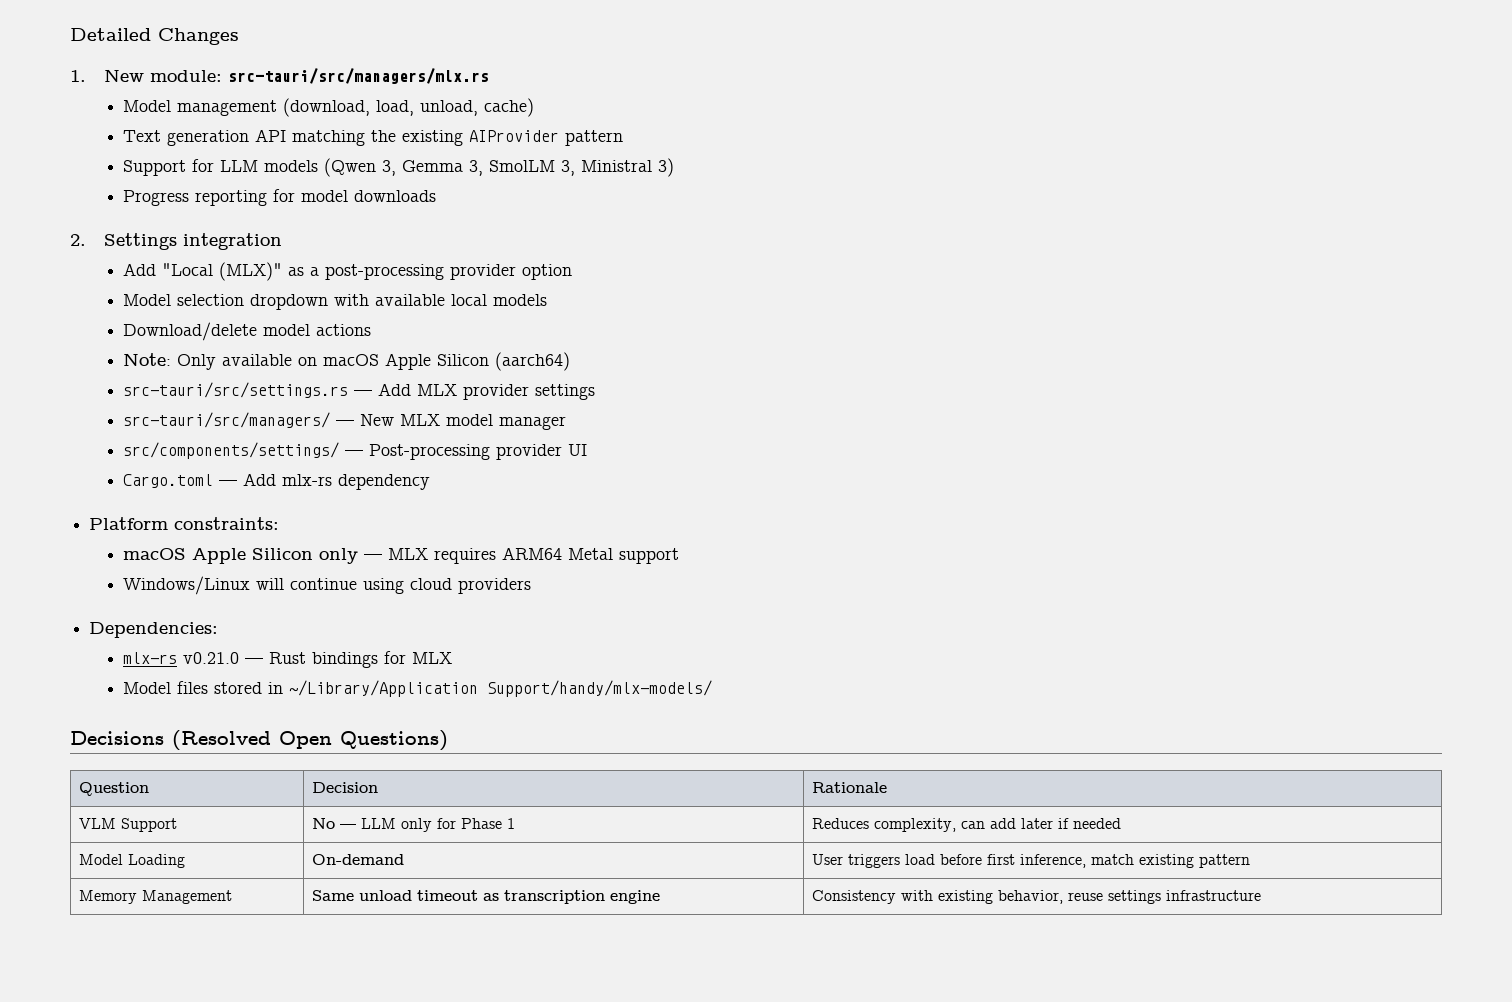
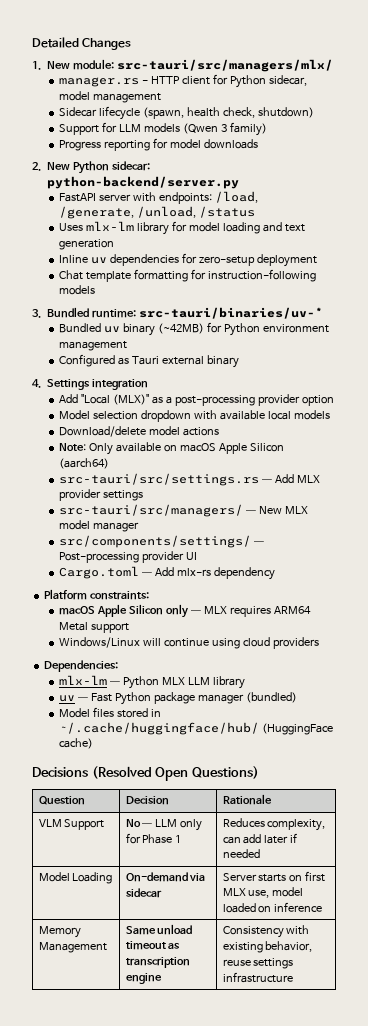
[228,68,490,84] [123,98,535,117] [123,129,624,146] src-tauri/src/managers/mlx.rs // Model management (download, load, unload, cache) // Text generation API matching the existing AIProvider pattern -> [117,59,334,72] [59,74,308,88] [59,91,162,103] [59,106,315,120] src-tauri/src/managers/mlx/ // manager.rs - HTTP client for Python sidecar, model management // Sidecar lifecycle (spawn, health check, shutdown)
[382,158,675,177] 3, Gemma 3, SmolLM 3, Ministral 3) -> [221,122,268,136] 3 family)
(86, 240) none -> [47,161,151,174] [47,176,240,189] [59,191,259,204] [59,206,256,219] [59,221,306,235] [59,239,115,250] [59,253,318,267] [59,269,317,282] [59,285,96,295] [32,307,324,319] [59,322,330,336] [59,341,128,351] [59,354,240,368] [32,379,41,388] New Python sidecar: python-backend/server.py // FastAPI server with endpoints: /load, /generate, /unload, /status // Uses mlx-lm library for model loading and text generation // Inline uv dependencies for zero-setup deployment // Chat template formatting for instruction-following models // 3. Bundled runtime: src-tauri/binaries/uv-* // Bundled uv binary (~42MB) for Python environment management // Configured as Tauri external binary // 4.
[123,651,453,668] mlx-rs v0.21.0 — Rust bindings for MLX -> [59,675,246,689] [59,692,298,705] mlx-lm — Python MLX LLM library // uv — Fast Python package manager (bundled)
[289,680,713,697] ~/Library/Application Support/handy/mlx-models/ -> [59,722,334,735] [59,738,94,749] ~/.cache/huggingface/hub/ (HuggingFace cache)
[812,854,1251,868] | User triggers load before first inference, match existing pattern -> [189,873,206,881] [125,888,162,898] [222,871,326,882] [222,887,304,898] [222,902,323,913] via sidecar | Server starts on first MLX use, model loaded on inference

